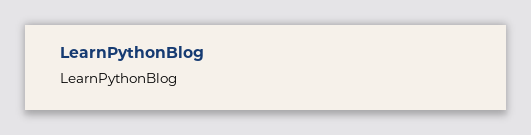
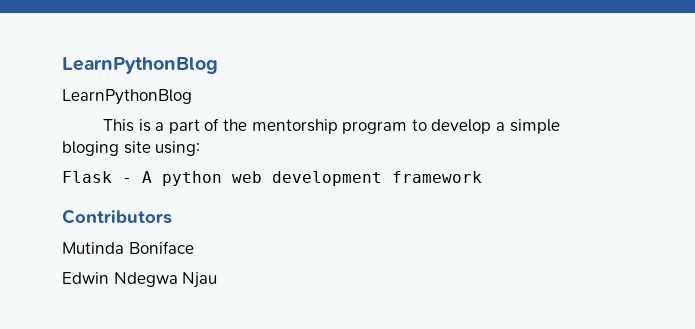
(177, 79) none -> [103,118,560,134] [62,141,201,156] [62,171,482,186] [62,209,172,224] [62,241,194,254] [62,272,218,288] // This is a part of the mentorship program to develop a simple bloging site using: // Flask - A python web development framework // Contributors // Mutinda Boniface // Edwin Ndegwa Njau

